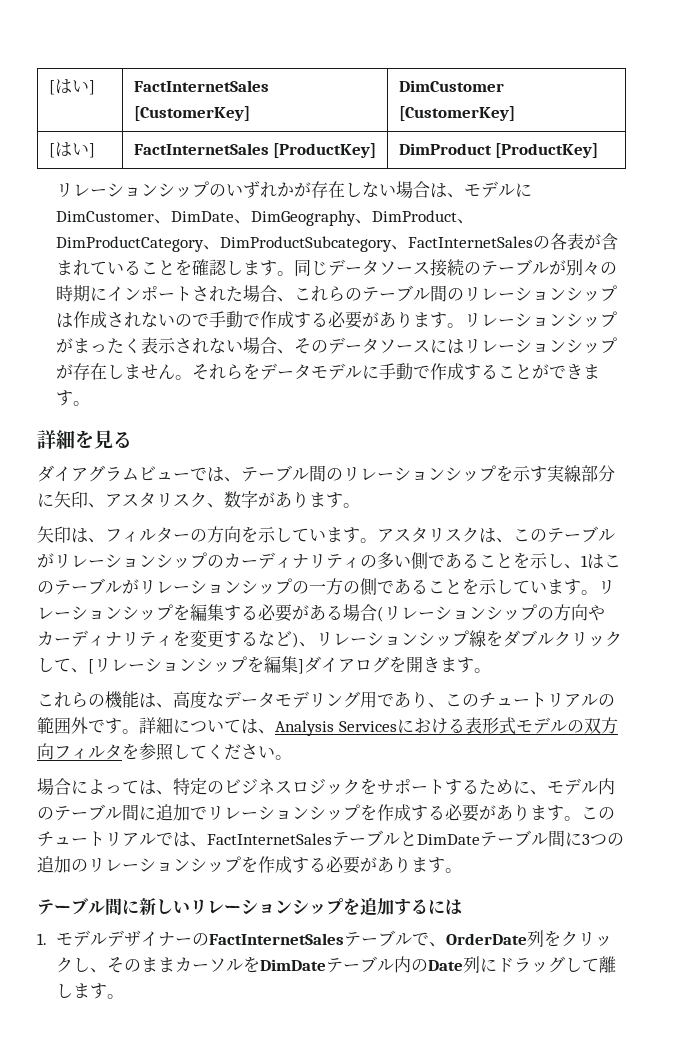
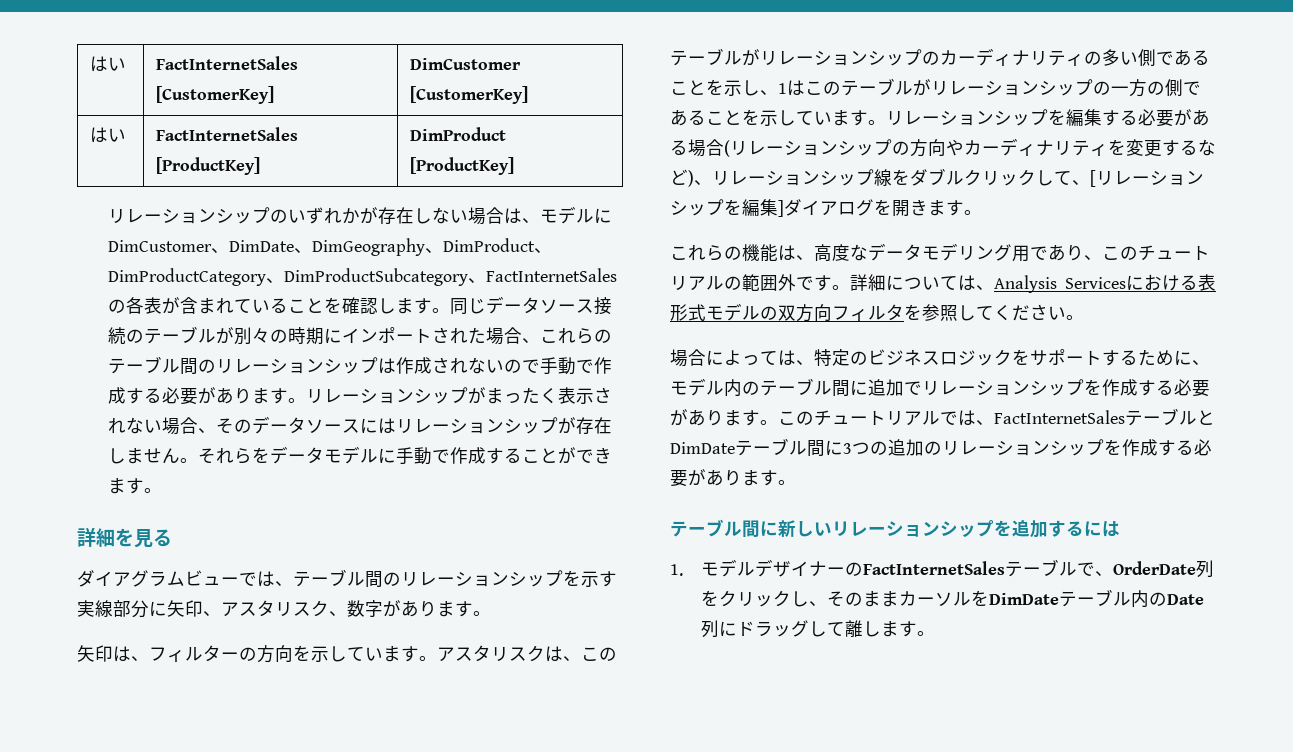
[48,79,95,95] [はい] -> [90,56,127,72] はい
[48,142,95,158] [はい] -> [90,127,127,143] はい

